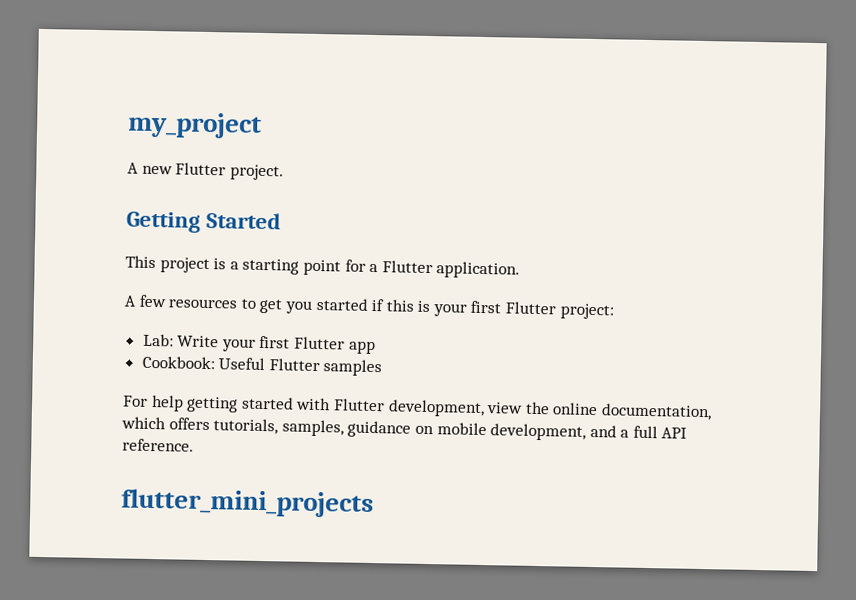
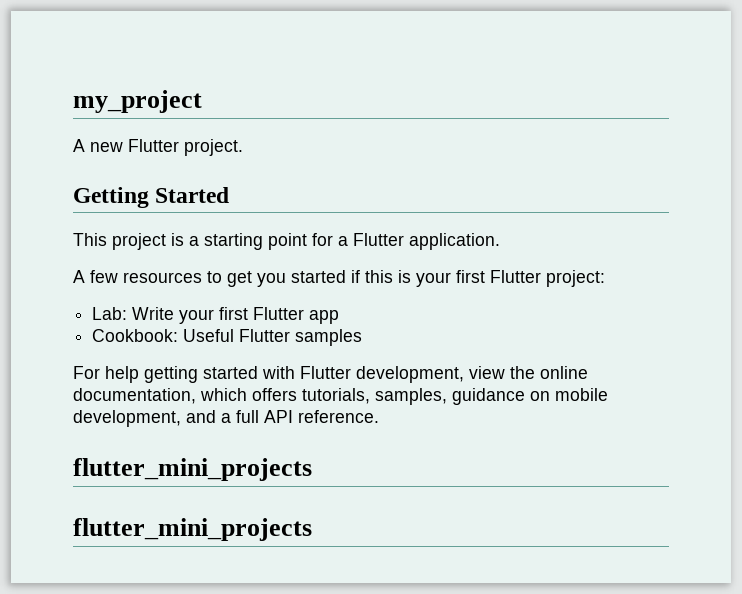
(374, 503) none -> [73,518,312,541] // flutter_mini_projects

